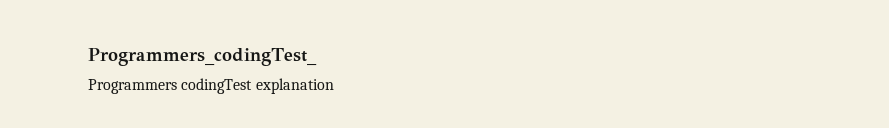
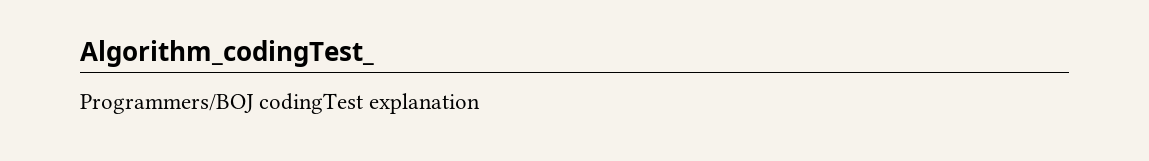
[88,48,317,66] [88,79,177,94] Programmers_codingTest_ // Programmers -> [80,40,374,67] [80,94,254,114] Algorithm_codingTest_ // Programmers/BOJ

